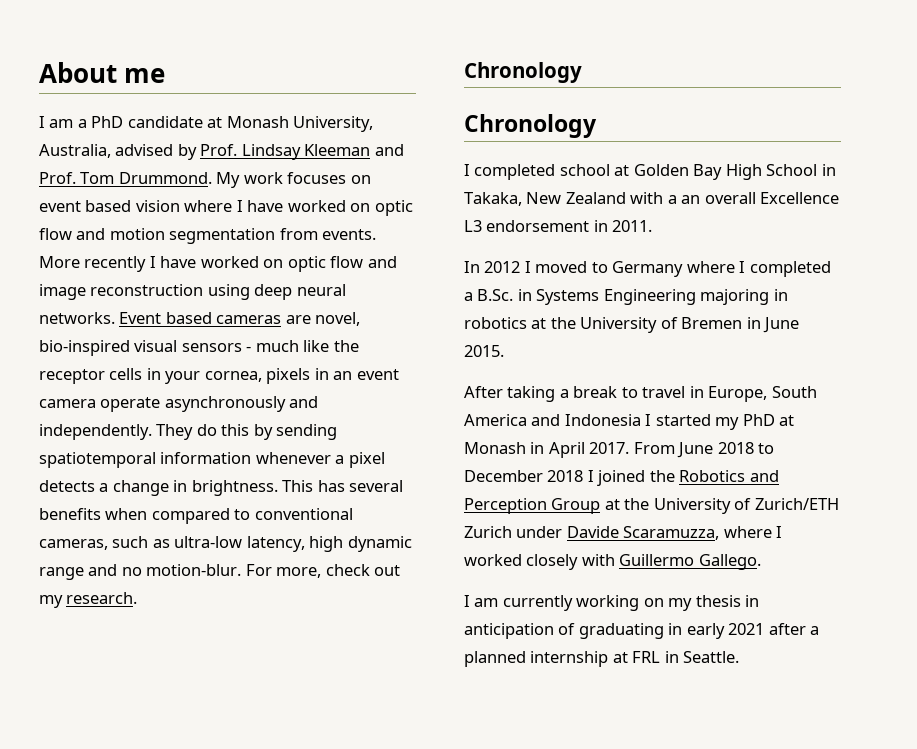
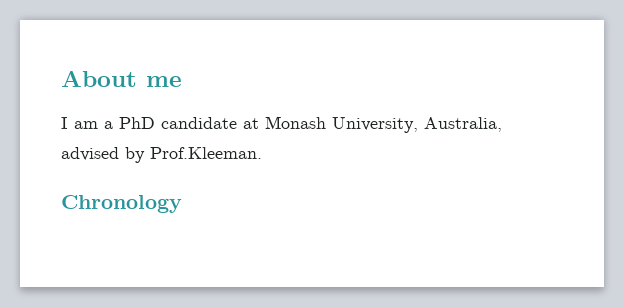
[200,144,404,160] [39,172,371,188] [39,200,413,216] [39,228,377,244] [39,256,397,272] [39,284,346,300] [39,312,361,326] [39,340,359,356] [39,368,399,384] [39,396,319,412] [39,424,338,440] [39,452,385,468] [39,480,404,496] [39,508,353,524] [39,536,412,552] [39,564,401,580] [39,592,138,608] [464,62,582,83] [464,114,597,138] [464,164,836,180] [464,192,840,206] [464,220,653,232] [464,261,831,277] [464,289,788,305] [464,317,800,333] [464,345,504,357] [464,386,817,402] [464,414,795,430] [464,442,775,458] [464,470,779,486] [464,498,839,514] [464,526,783,540] [464,554,761,570] [464,595,760,611] [464,623,820,639] [464,651,740,667] Prof. Lindsay Kleeman and Prof. Tom Drummond. My work focuses on event based vision where I have worked on optic flow and motion segmentation from events. More recently I have worked on optic flow and image reconstruction using deep neural networks. Event based cameras are novel, bio-inspired visual sensors - much like the receptor cells in your cornea, pixels in an event camera operate asynchronously and independently. They do this by sending spatiotemporal information whenever a pixel detects a change in brightness. This has several benefits when compared to conventional cameras, such as ultra-low latency, high dynamic range and no motion-blur. For more, check out my research. // Chronology // Chronology // I completed school at Golden Bay High School in Takaka, New Zealand with a an overall Excellence L3 endorsement in 2011. // In 2012 I moved to Germany where I completed a B.Sc. in Systems Engineering majoring in robotics at the University of Bremen in June 2015. // After taking a break to travel in Europe, South America and Indonesia I started my PhD at Monash in April 2017. From June 2018 to December 2018 I joined the Robotics and Perception Group at the University of Zurich/ETH Zurich under Davide Scaramuzza, where I worked closely with Guillermo Gallego. // I am currently working on my thesis in anticipation of graduating in early 2021 after a planned internship at FRL in Seattle. -> [150,147,262,159] [61,195,182,213] Prof.Kleeman. // Chronology

